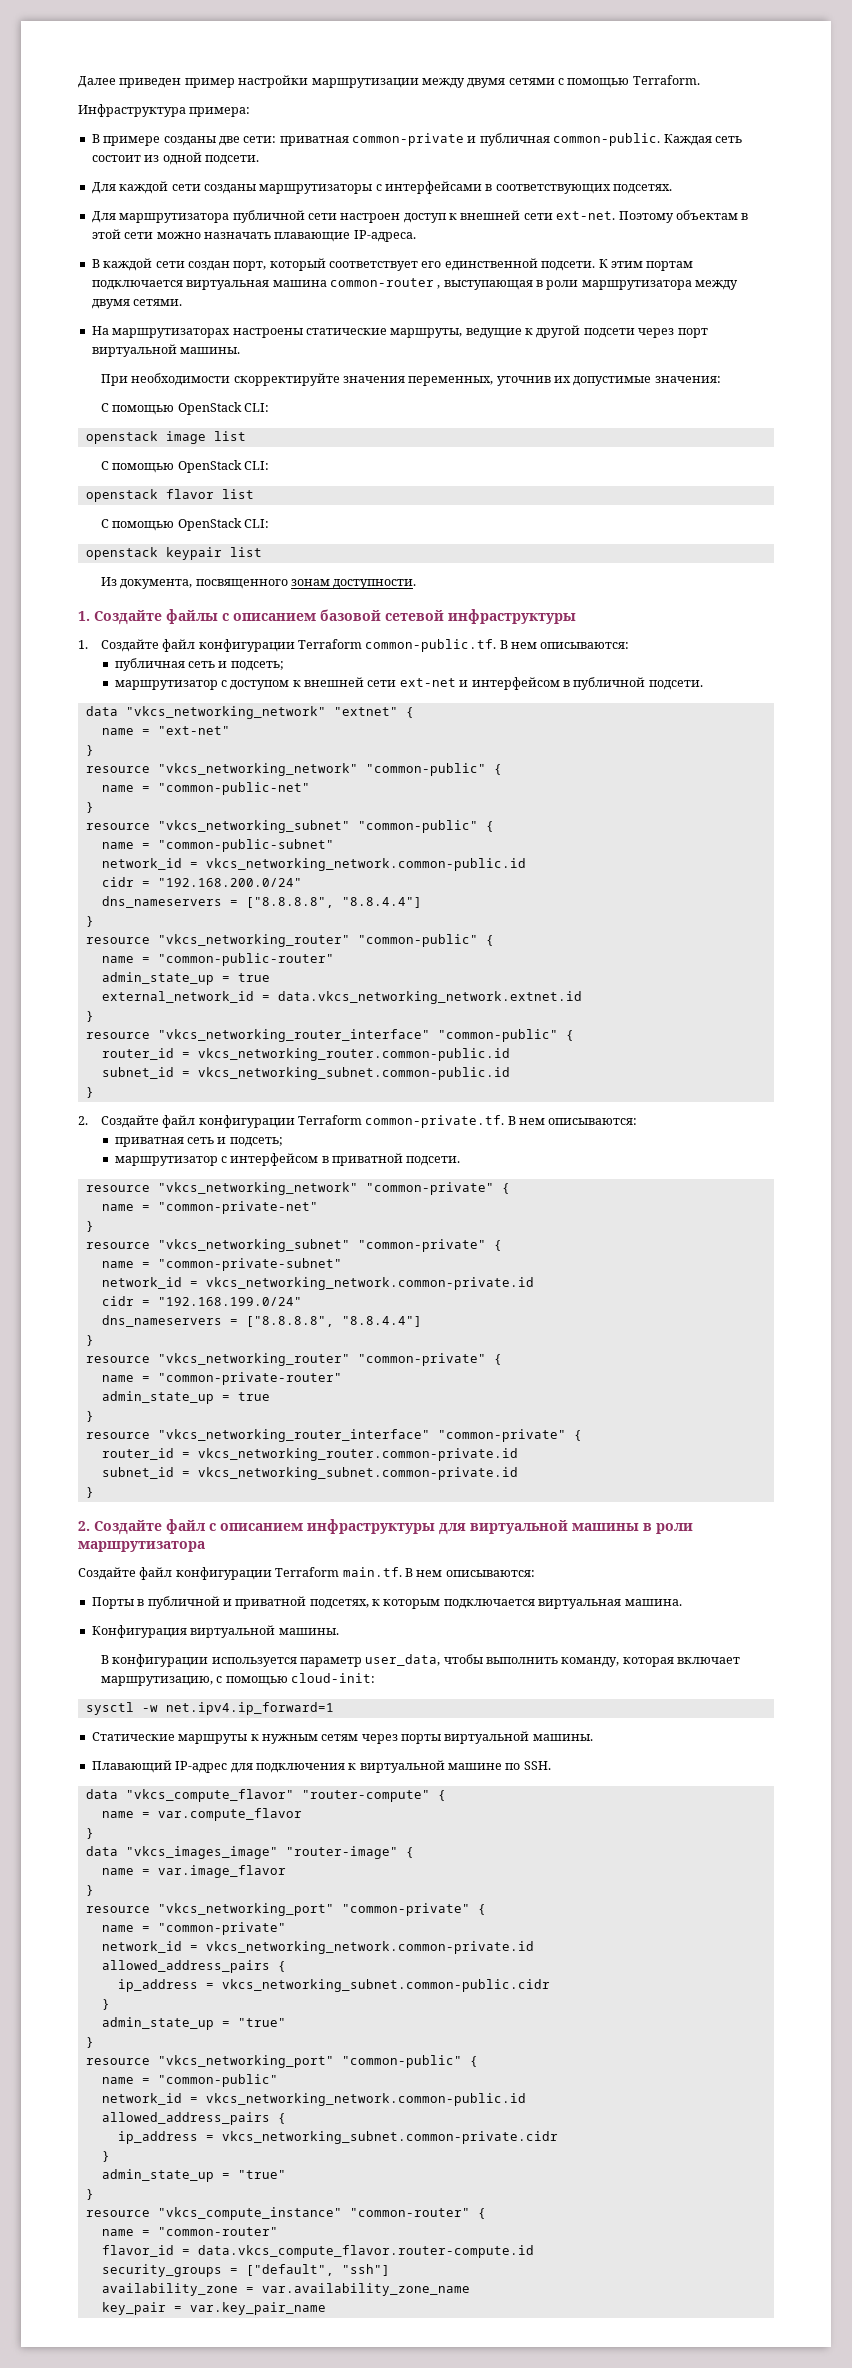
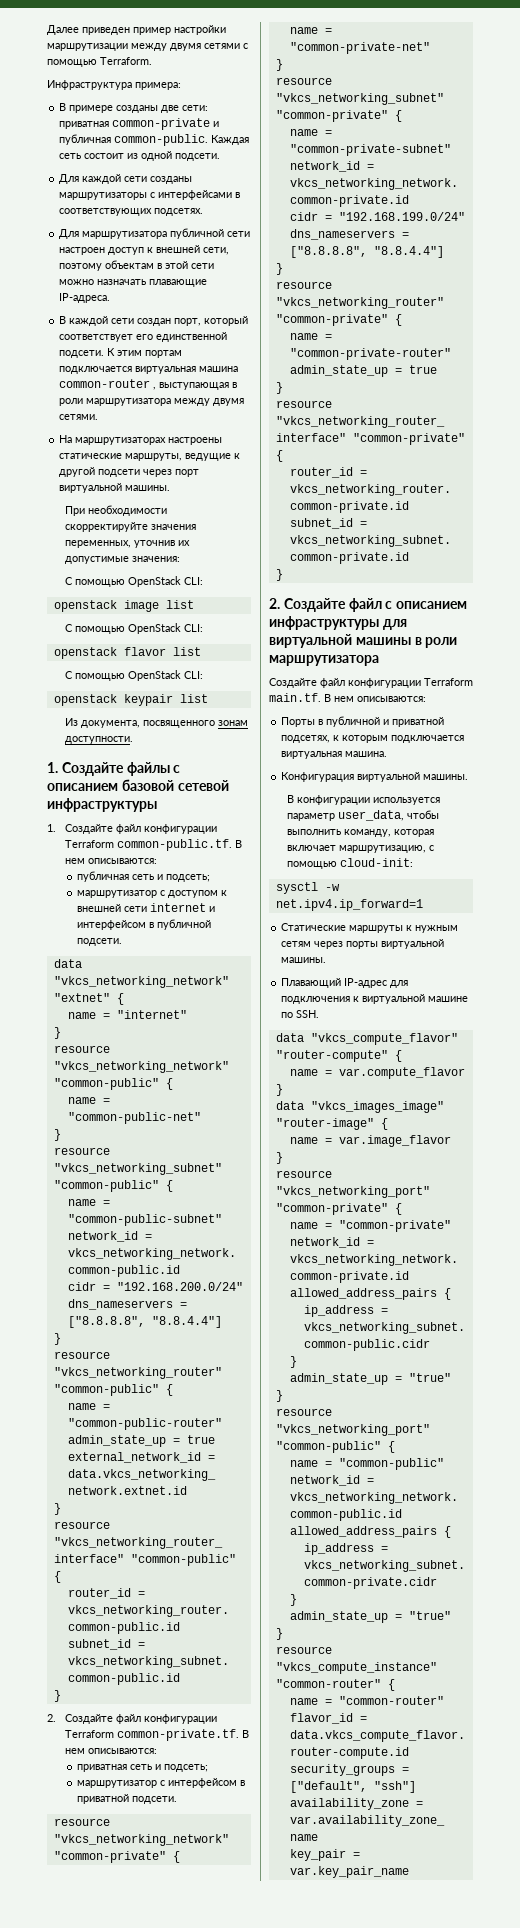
[523,211,674,223] сети ext-net. Поэтому -> [203,247,230,255] [59,263,103,271] сети, поэтому
[399,678,456,687] ext-net -> [150,903,207,912] internet
[157,726,230,735] "ext-net" -> [116,1010,187,1019] "internet"

